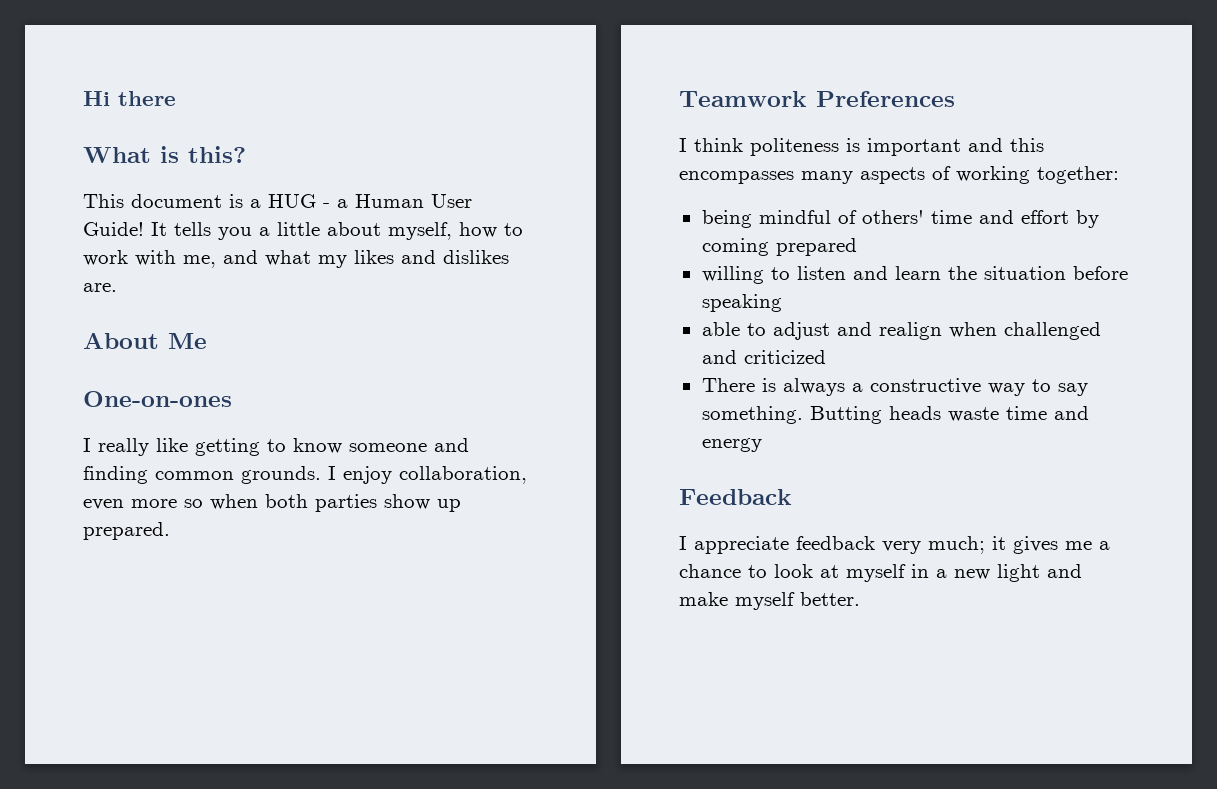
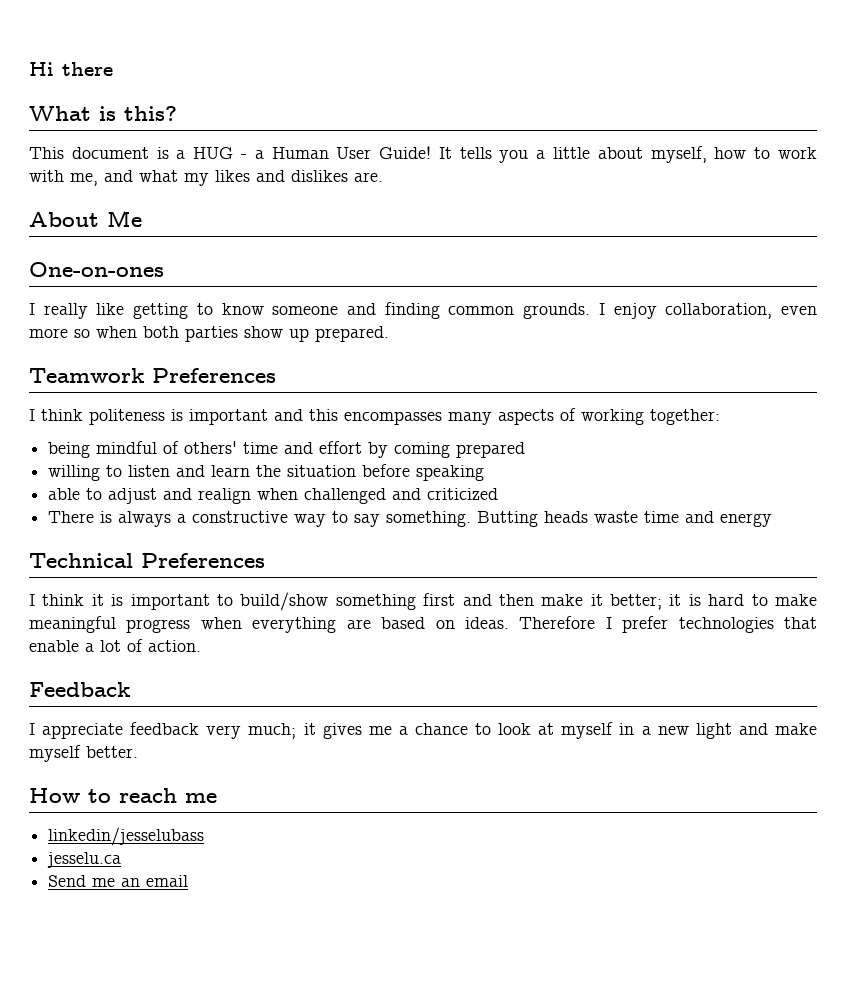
(762, 445) none -> [29,553,265,568] [29,592,818,611] [29,616,817,633] [29,639,201,652] // Technical Preferences // I think it is important to build/show something first and then make it better; it is hard to make meaningful progress when everything are based on ideas. Therefore I prefer technologies that enable a lot of action.
(860, 599) none -> [29,788,217,803] [48,827,205,846] [47,852,122,868] [48,875,189,887] // How to reach me // linkedin/jesselubass // jesselu.ca // Send me an email

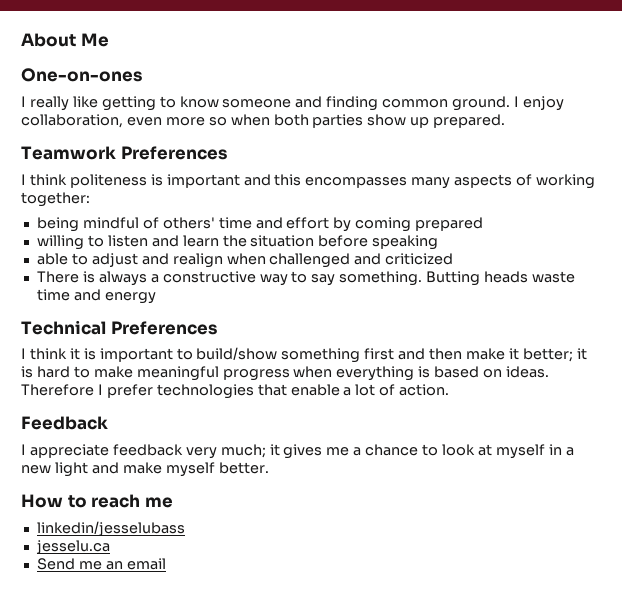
[29,62,113,76] [29,106,177,121] [29,146,817,163] [29,170,383,186] Hi there // What is this? // This document is a HUG - a Human User Guide! It tells you a little about myself, how to work with me, and what my likes and dislikes are. // -> (21, 40) none
[523,303,591,319] grounds. -> [452,96,511,111] ground.
[346,619,371,629] are -> [418,366,431,378] is

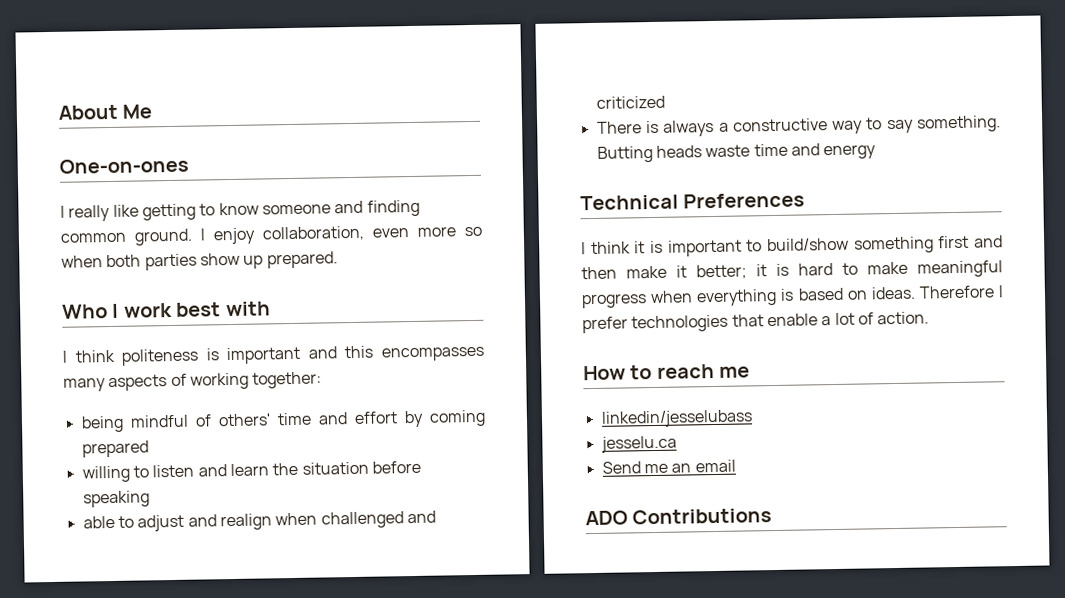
[21,146,227,160] Teamwork Preferences -> [62,301,271,319] Who I work best with
[21,416,108,430] [21,444,574,459] [21,462,269,477] // Feedback // I appreciate feedback very much; it gives me a chance to look at myself in a new light and make myself better. -> (930, 318) none
(166, 564) none -> [585,508,773,526] // ADO Contributions

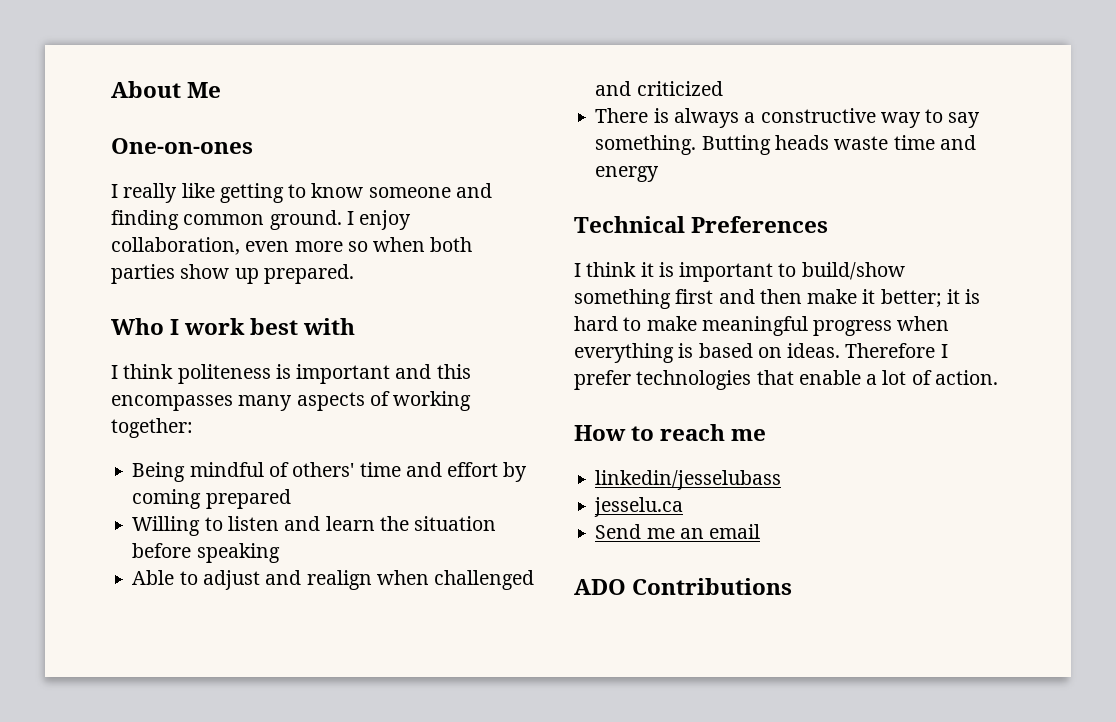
[80,415,124,433] being -> [132,462,186,482] Being
[81,465,130,483] willing -> [132,516,201,536] Willing
[82,515,115,529] able -> [132,570,175,585] Able

